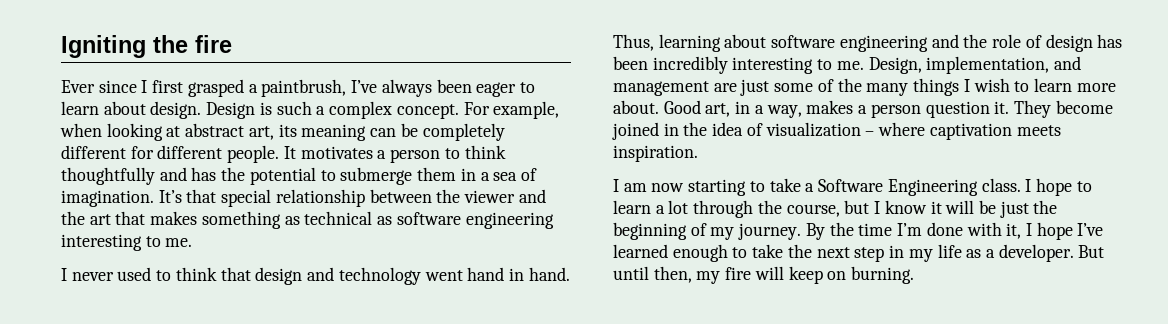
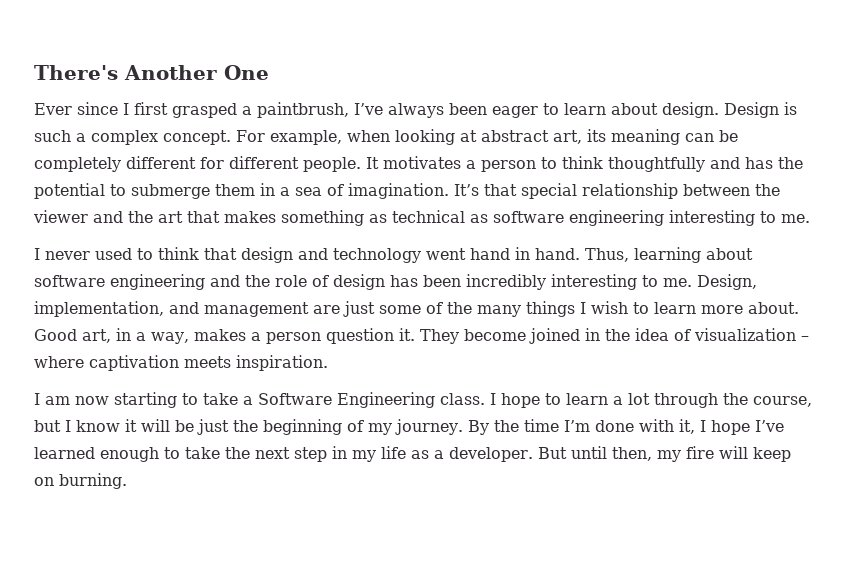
[61,35,232,58] Igniting the fire -> [34,65,269,80] There's Another One

